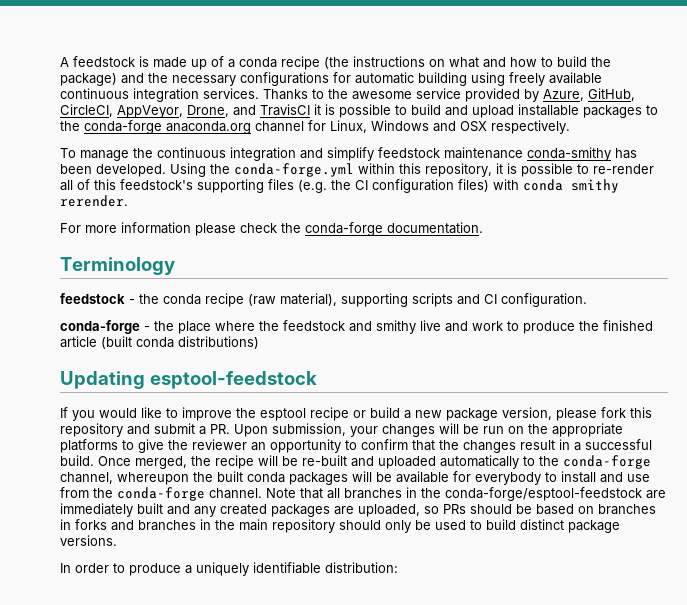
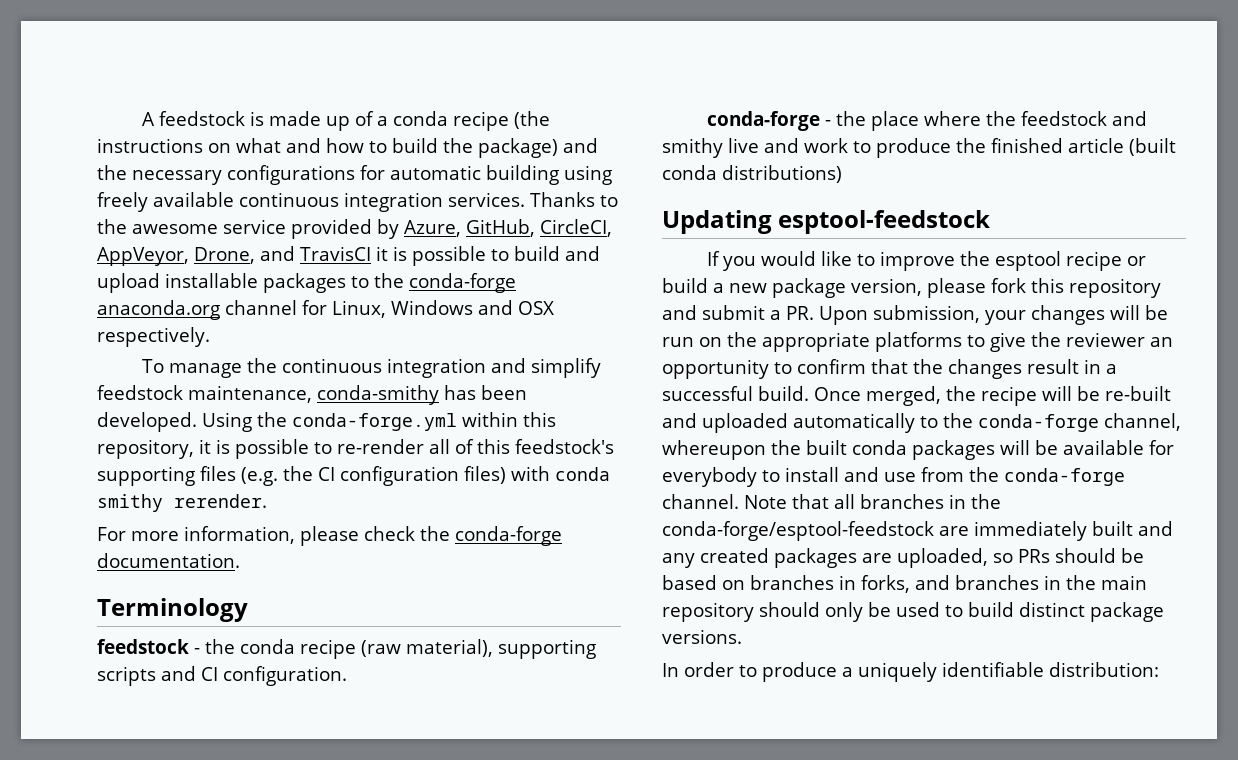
[444,147,523,159] maintenance -> [188,385,312,403] maintenance,
[121,222,191,234] information -> [184,526,295,544] information,
[75,519,107,530] forks -> [861,575,910,593] forks,

